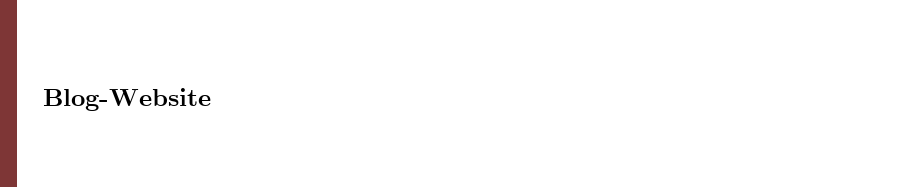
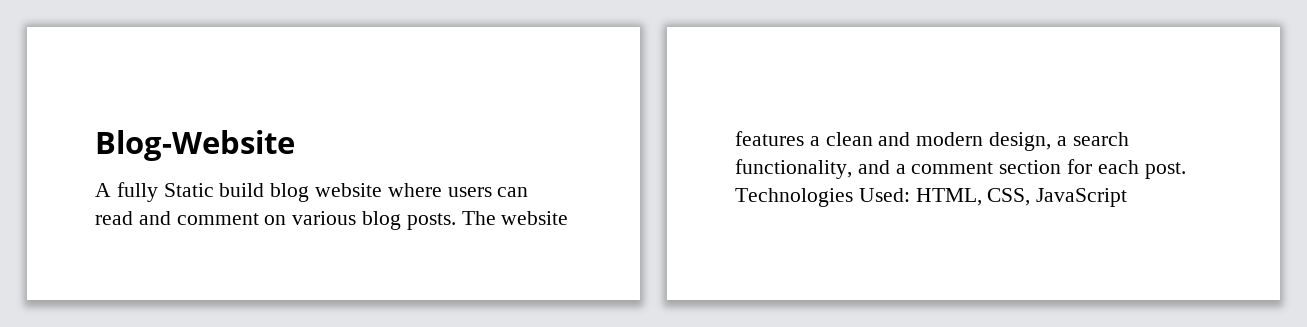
(211, 99) none -> [95,182,529,202] [95,211,569,230] [735,131,1129,151] [735,159,1186,179] [735,188,1128,207] // A fully Static build blog website where users can read and comment on various blog posts. The website features a clean and modern design, a search functionality, and a comment section for each post. Technologies Used: HTML, CSS, JavaScript

